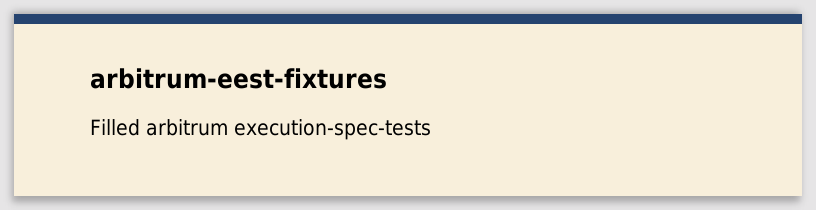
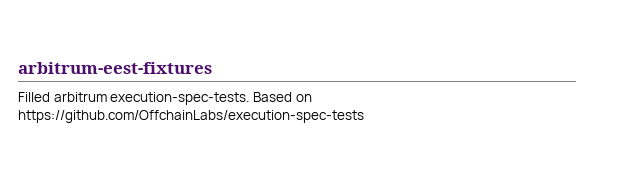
[233,119,431,140] execution-spec-tests -> [110,92,312,105] [18,110,364,123] execution-spec-tests. Based on https://github.com/OffchainLabs/execution-spec-tests

